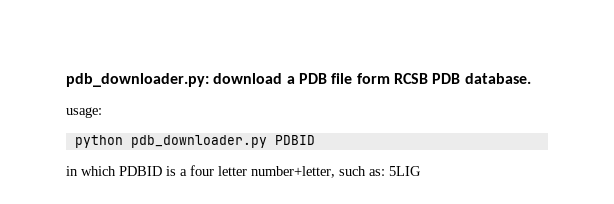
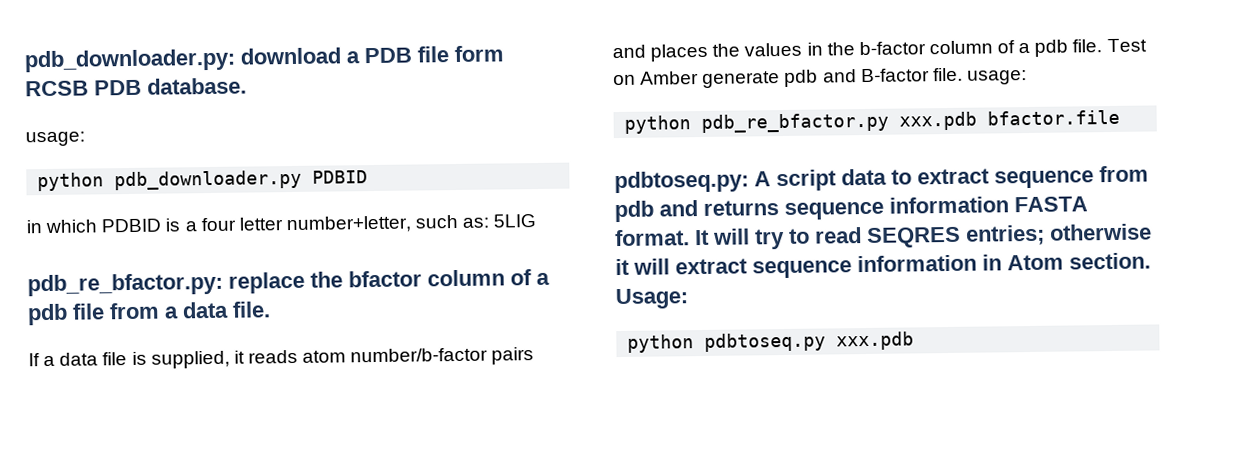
(421, 171) none -> [27,269,550,297] [27,301,271,326] [28,347,535,369] [612,38,1147,62] [613,67,1027,88] [624,109,1121,134] [614,165,1149,194] [614,196,1088,223] [615,223,1152,250] [615,252,1151,279] [615,288,688,310] [627,331,915,353] // pdb_re_bfactor.py: replace the bfactor column of a pdb file from a data file. // If a data file is supplied, it reads atom number/b-factor pairs and places the values in the b-factor column of a pdb file. Test on Amber generate pdb and B-factor file. usage: // python pdb_re_bfactor.py xxx.pdb bfactor.file // pdbtoseq.py: A script data to extract sequence from pdb and returns sequence information FASTA format. It will try to read SEQRES entries; otherwise it will extract sequence information in Atom section. Usage: // python pdbtoseq.py xxx.pdb

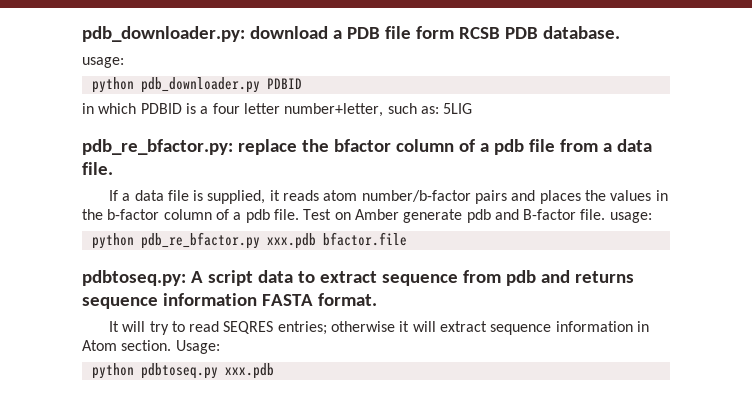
(690, 238) none -> (377, 299) //

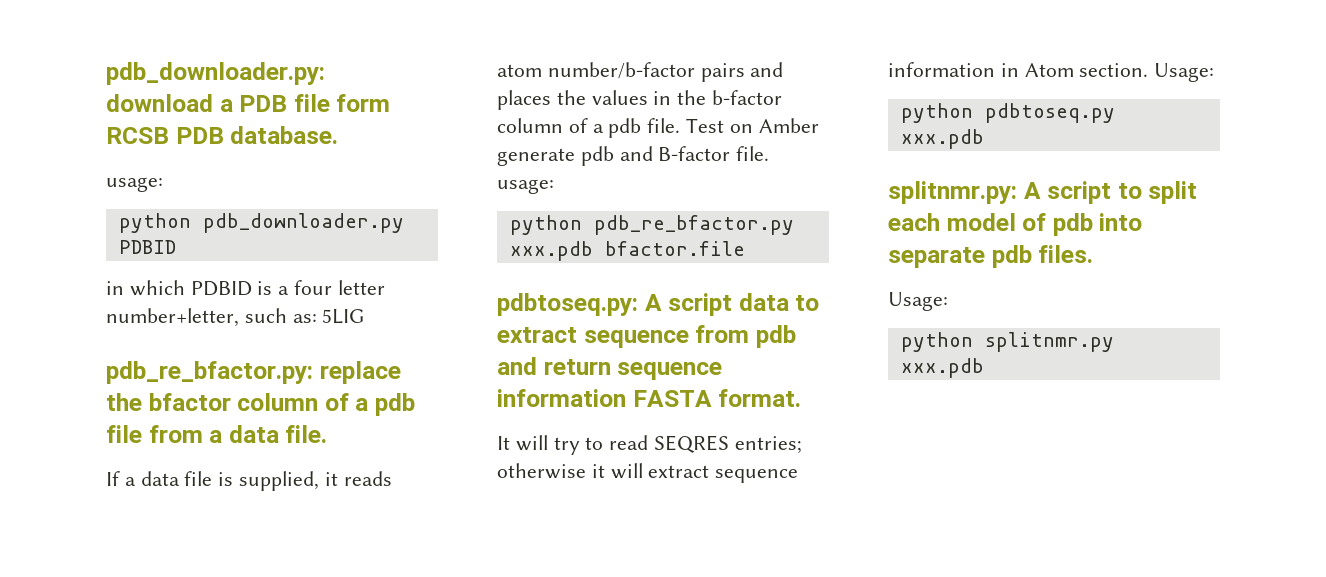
[574,271,634,283] returns -> [543,359,611,375] return
(274, 371) none -> [888,181,1198,204] [888,213,1143,236] [888,245,1094,268] [888,292,948,311] [900,332,1114,352] [900,358,984,378] // splitnmr.py: A script to split each model of pdb into separate pdb files. // Usage: // python splitnmr.py xxx.pdb

